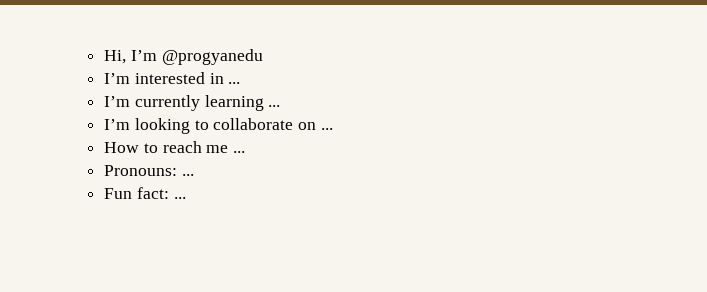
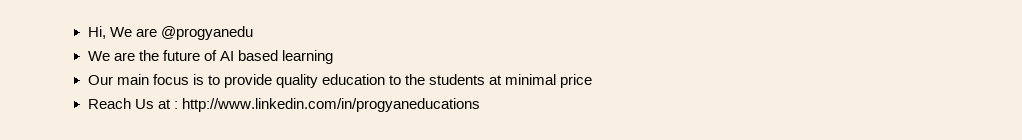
[130,50,157,61] I’m -> [109,27,157,37] We are
[104,72,241,84] [104,95,281,111] [104,118,333,134] [104,141,246,153] [104,165,194,176] [104,187,186,199] I’m interested in ... // I’m currently learning ... // I’m looking to collaborate on ... // How to reach me ... // Pronouns: ... // Fun fact: ... -> [87,50,333,64] [87,74,593,88] [87,98,480,112] We are the future of AI based learning // Our main focus is to provide quality education to the students at minimal price // Reach Us at : http://www.linkedin.com/in/progyaneducations

